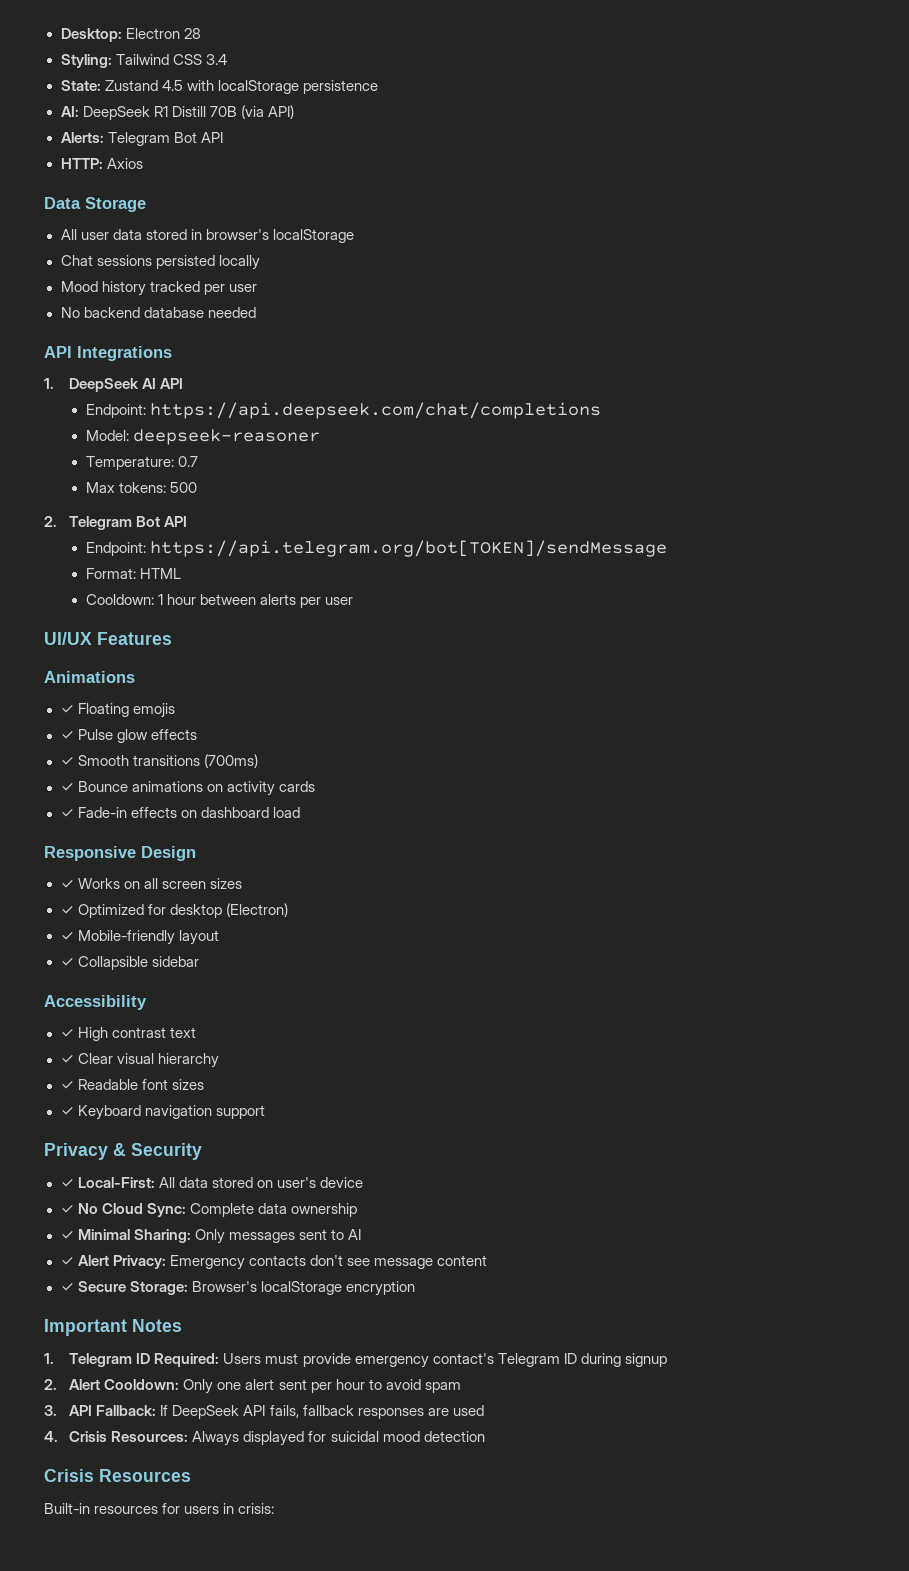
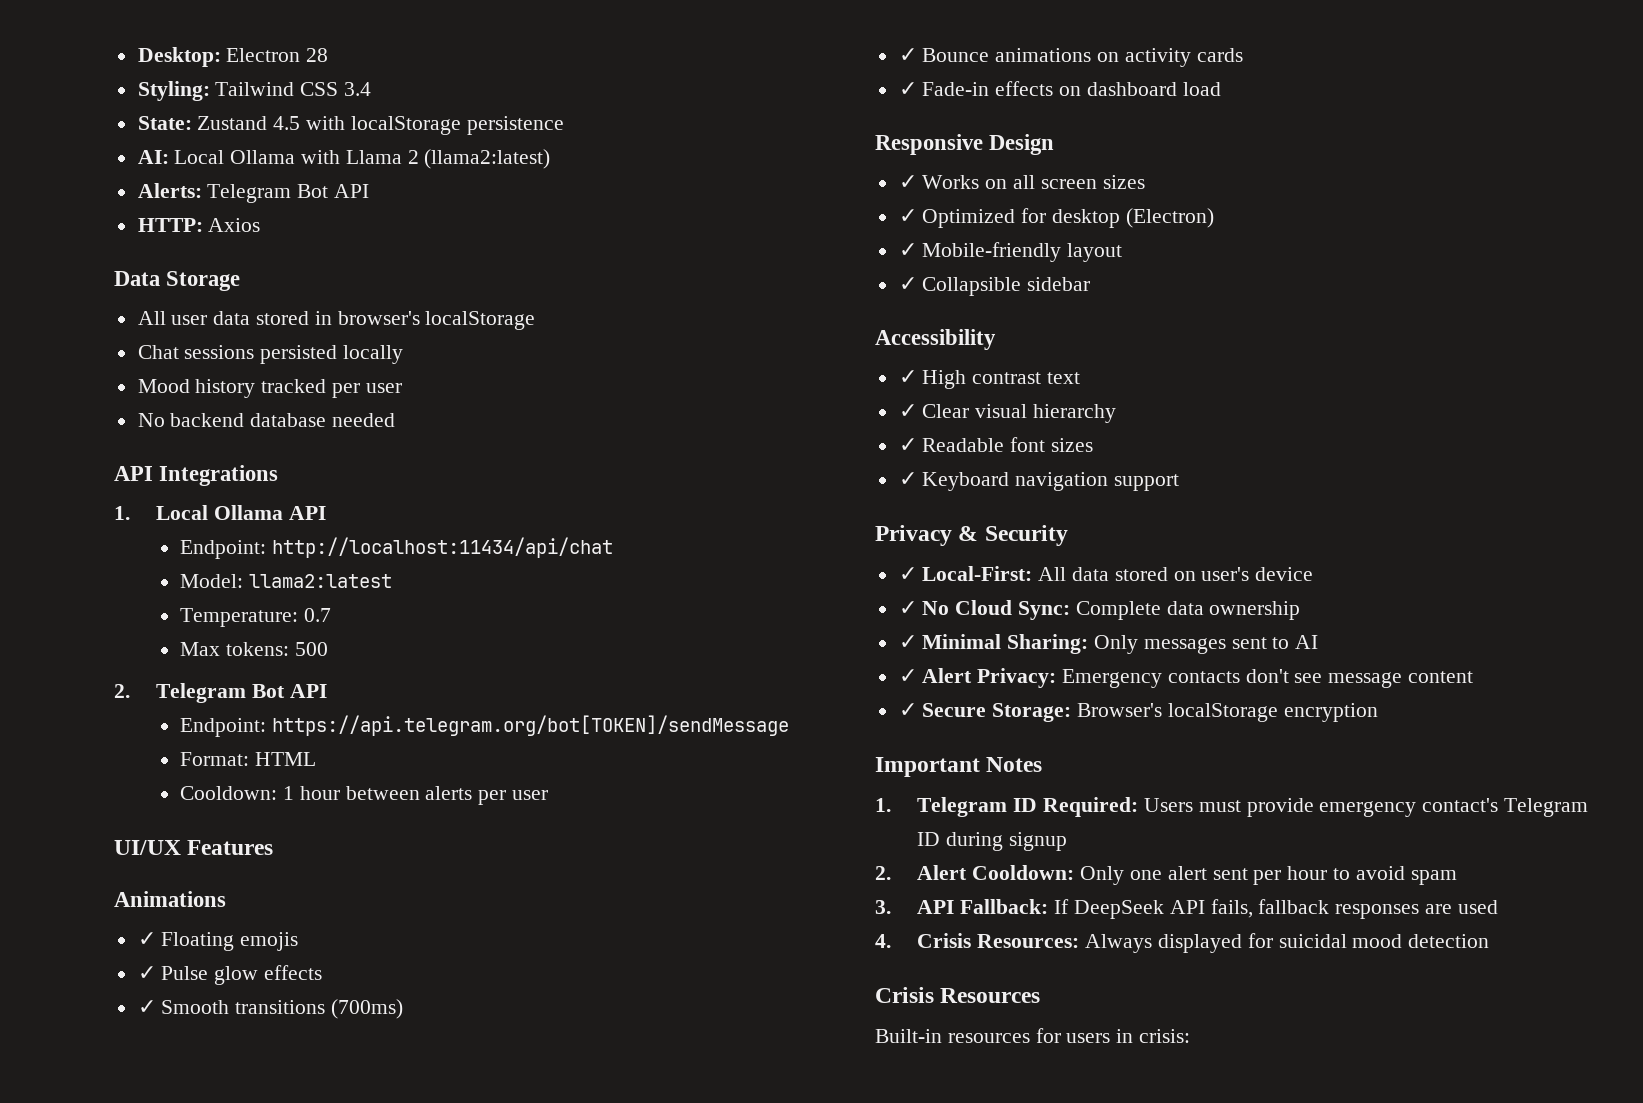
[82,105,294,120] DeepSeek R1 Distill 70B (via API) -> [174,149,551,169] Local Ollama with Llama 2 (llama2:latest)
[69,378,184,392] [85,402,601,419] DeepSeek AI API // Endpoint: https://api.deepseek.com/chat/completions -> [156,505,327,520] [180,537,613,559] Local Ollama API // Endpoint: http://localhost:11434/api/chat
[132,429,320,445] deepseek-reasoner -> [248,574,392,588] llama2:latest

